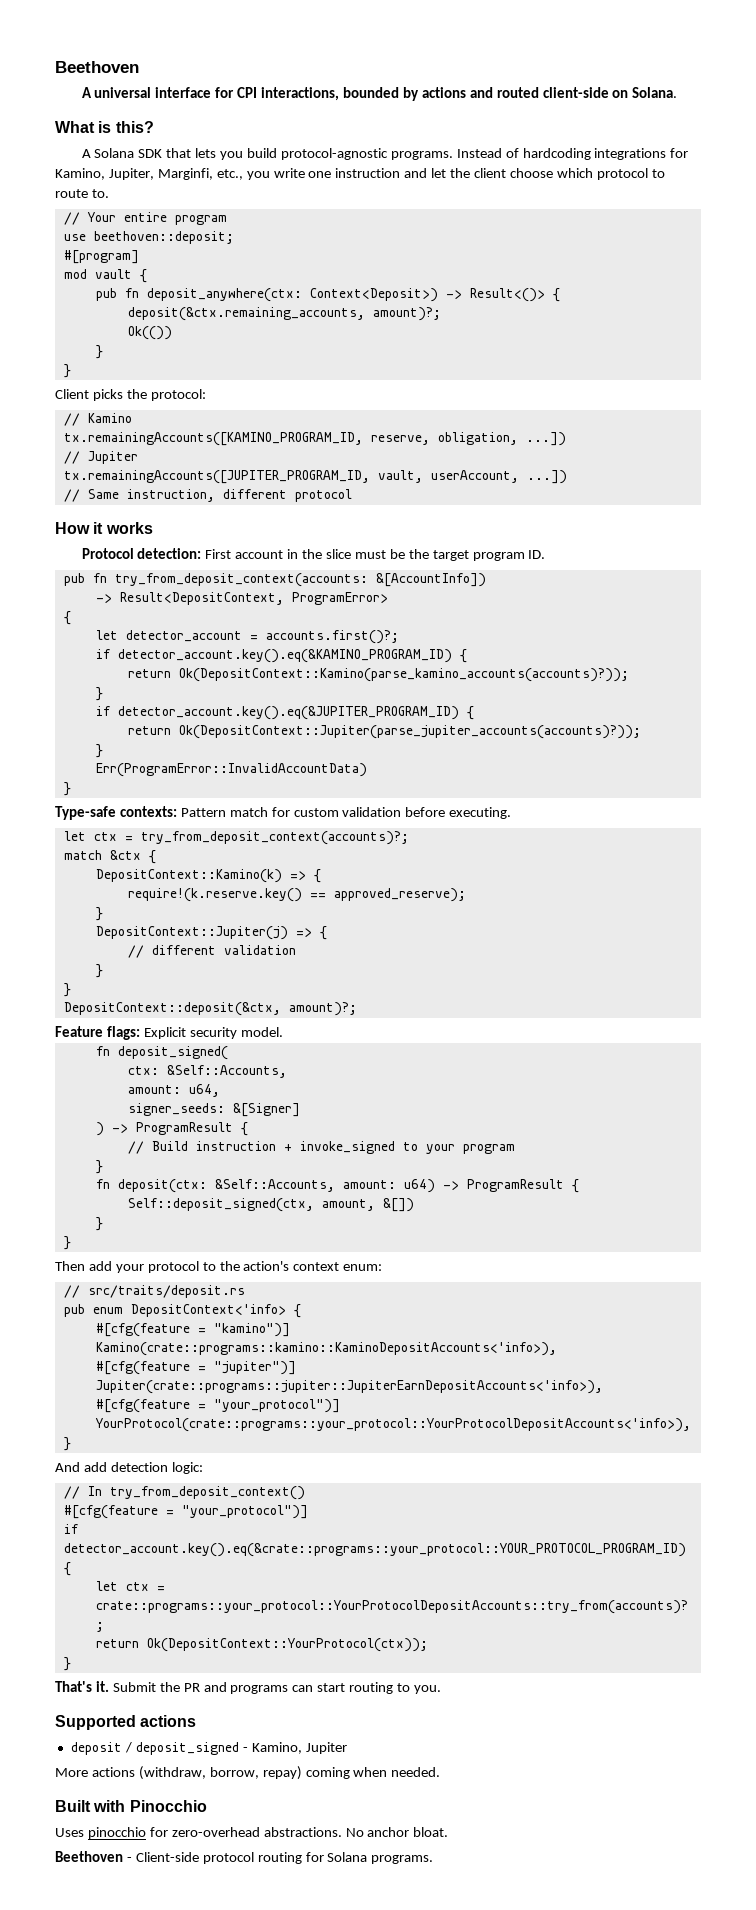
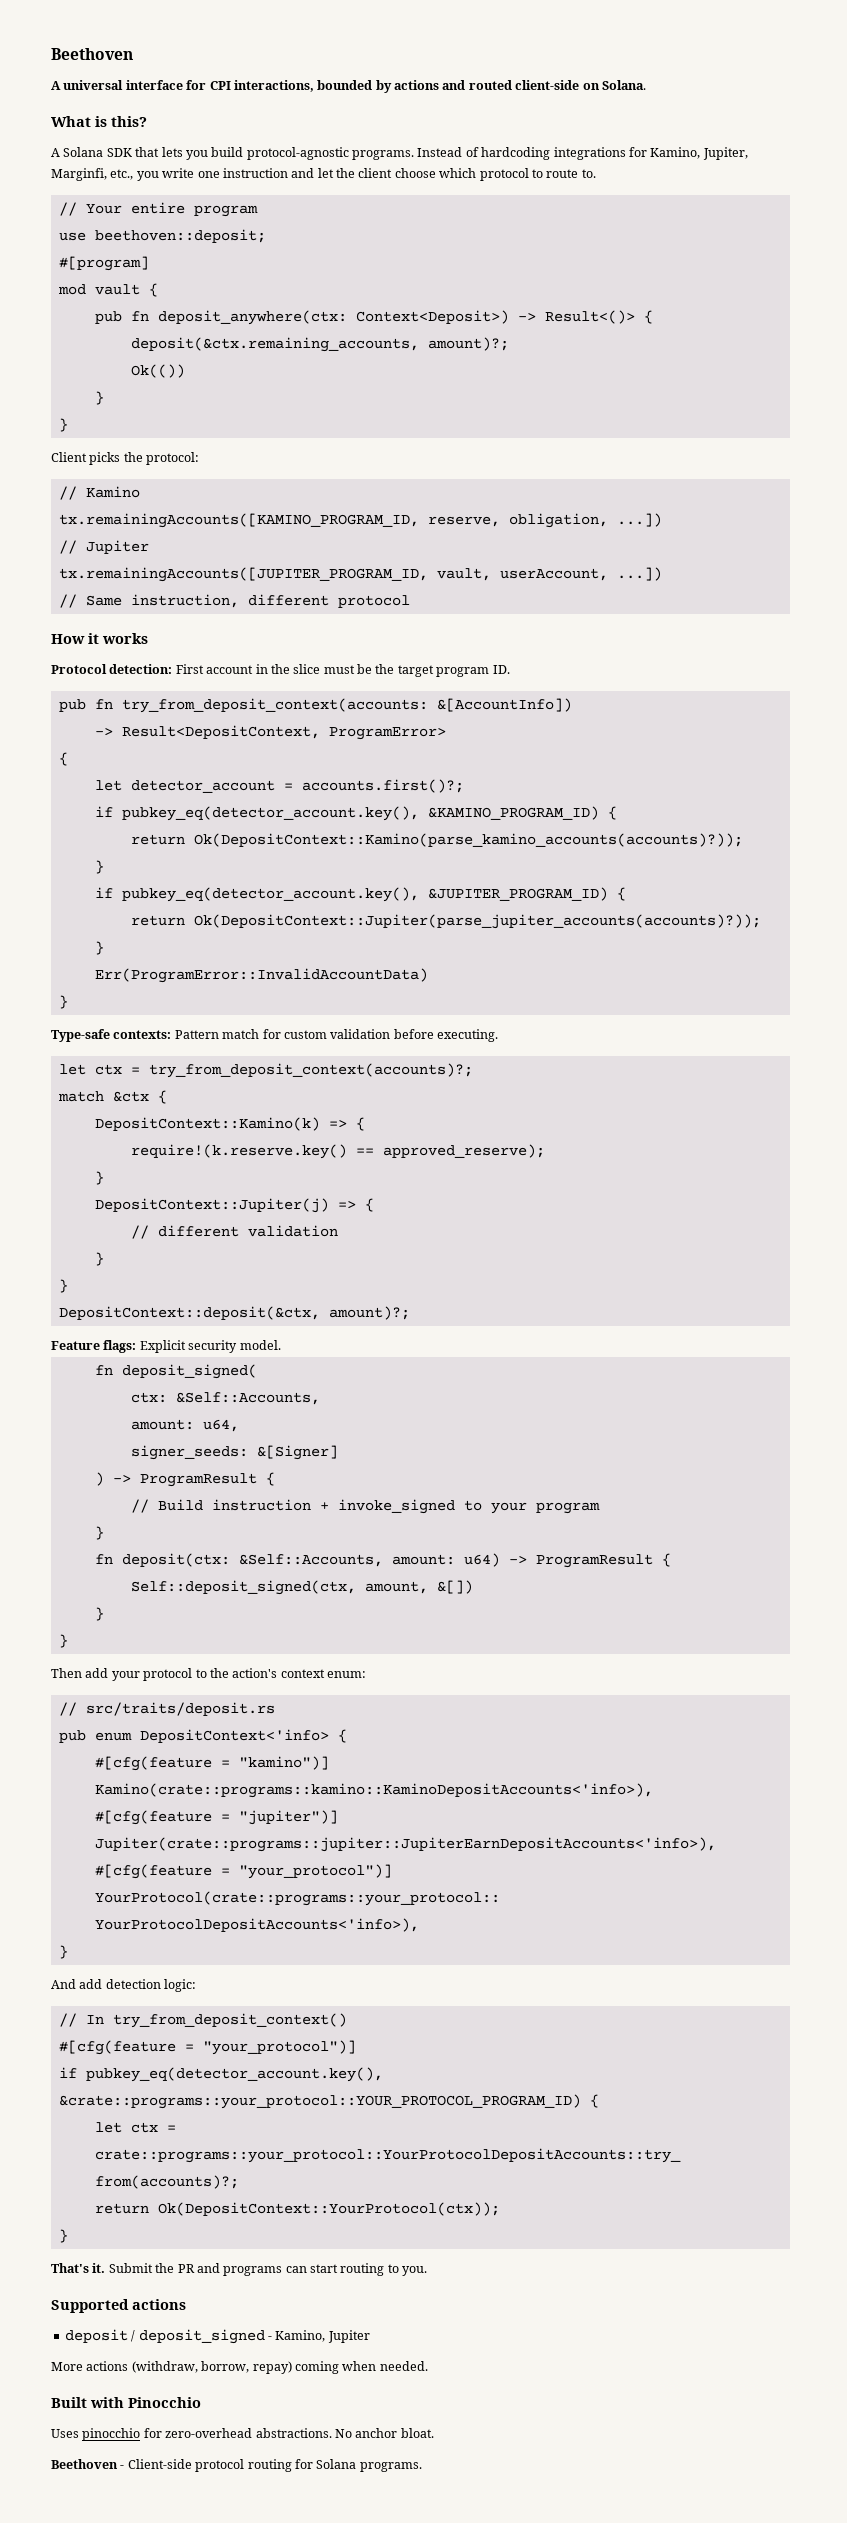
[117,649,452,663] detector_account.key().eq(&KAMINO_PROGRAM_ID) -> [121,806,599,821] pubkey_eq(detector_account.key(), &KAMINO_PROGRAM_ID)
[117,706,459,720] detector_account.key().eq(&JUPITER_PROGRAM_ID) -> [121,887,608,902] pubkey_eq(detector_account.key(), &JUPITER_PROGRAM_ID)
[63,1543,686,1557] detector_account.key().eq(&crate::programs::your_protocol::YOUR_PROTOCOL_PROGRAM_ID) -> [85,2067,383,2082] [58,2094,581,2109] pubkey_eq(detector_account.key(), &crate::programs::your_protocol::YOUR_PROTOCOL_PROGRAM_ID)

